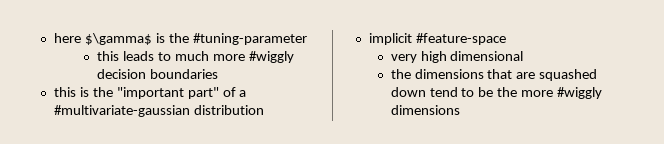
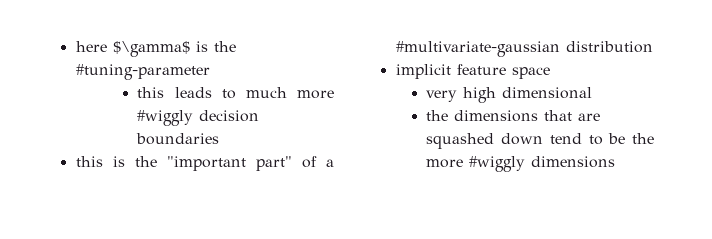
[415,33,506,45] #feature-space -> [456,64,550,79] feature space

